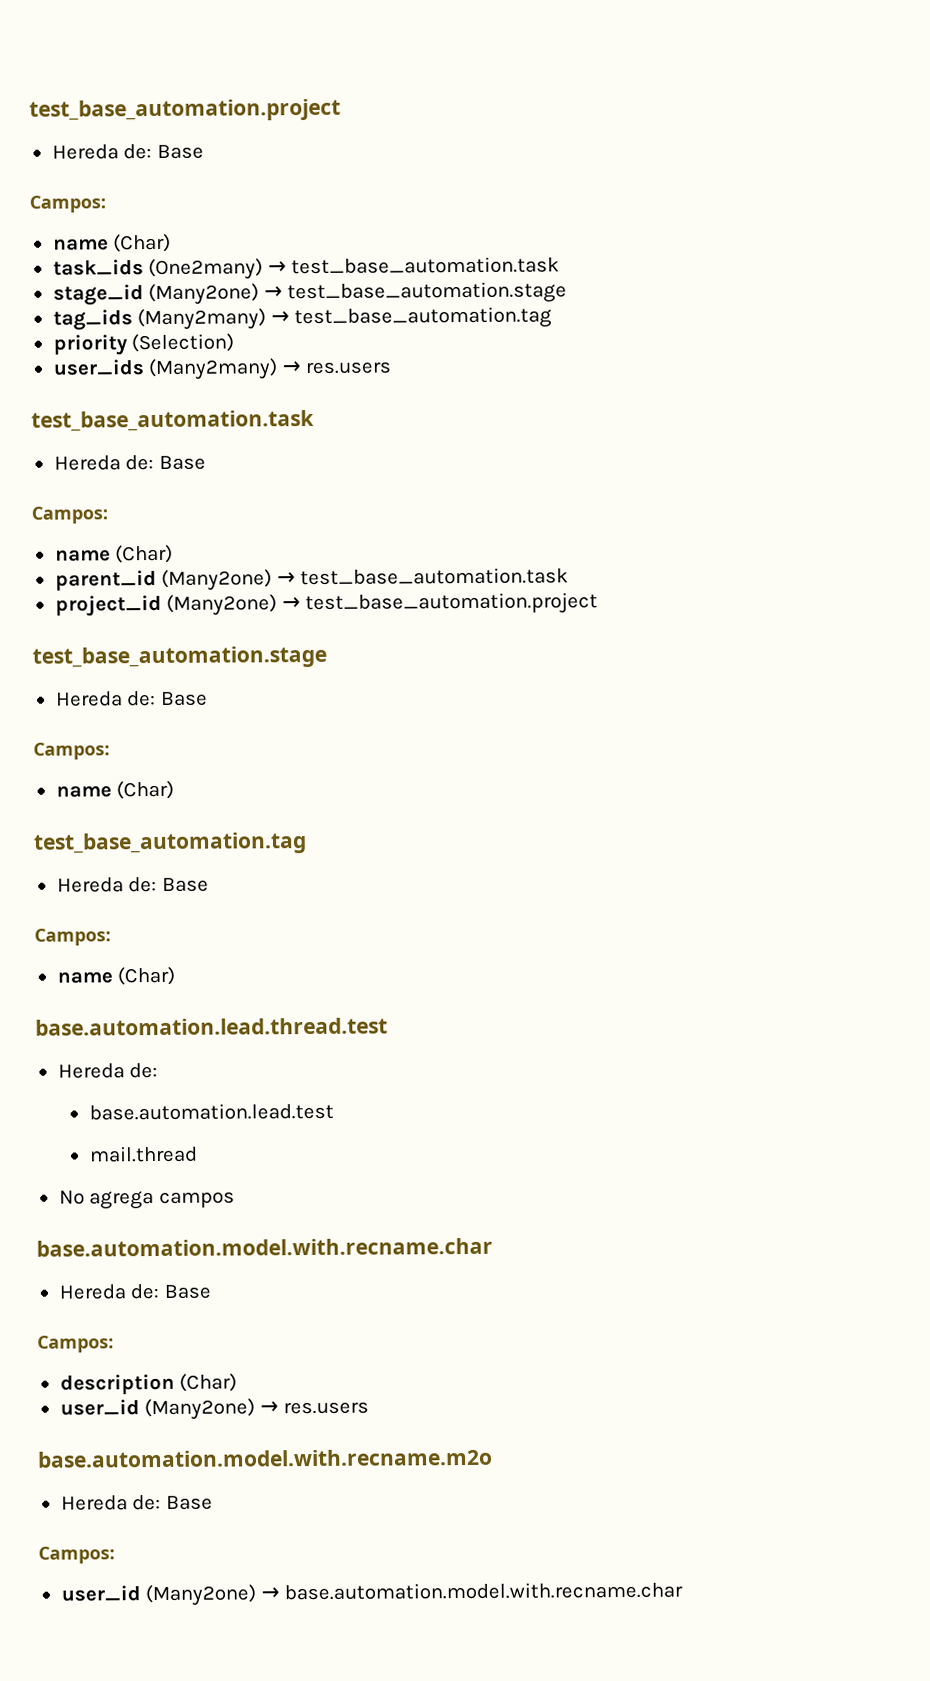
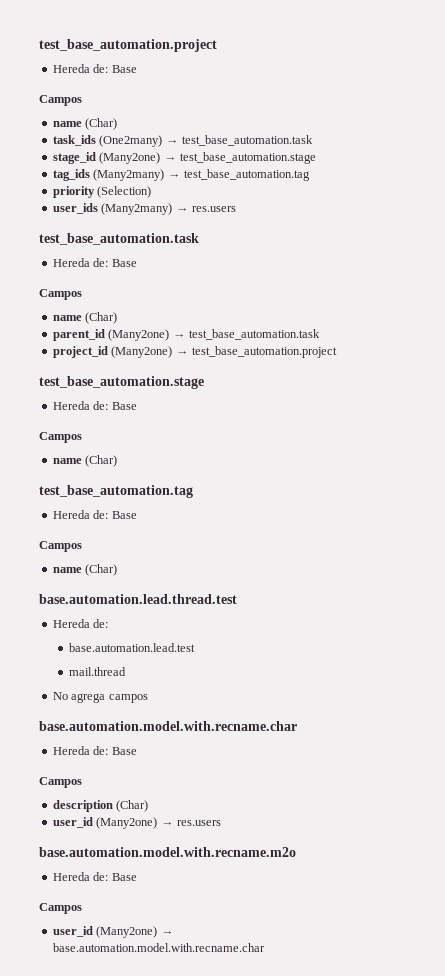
[29,195,106,213] Campos: -> [39,95,82,106] Campos
[31,506,108,524] Campos: -> [39,289,82,300] Campos
[33,742,110,760] Campos: -> [39,432,82,443] Campos
[34,928,111,946] Campos: -> [39,541,82,552] Campos
[37,1335,114,1353] Campos: -> [39,777,82,788] Campos
[38,1546,115,1564] Campos: -> [39,903,82,914] Campos

